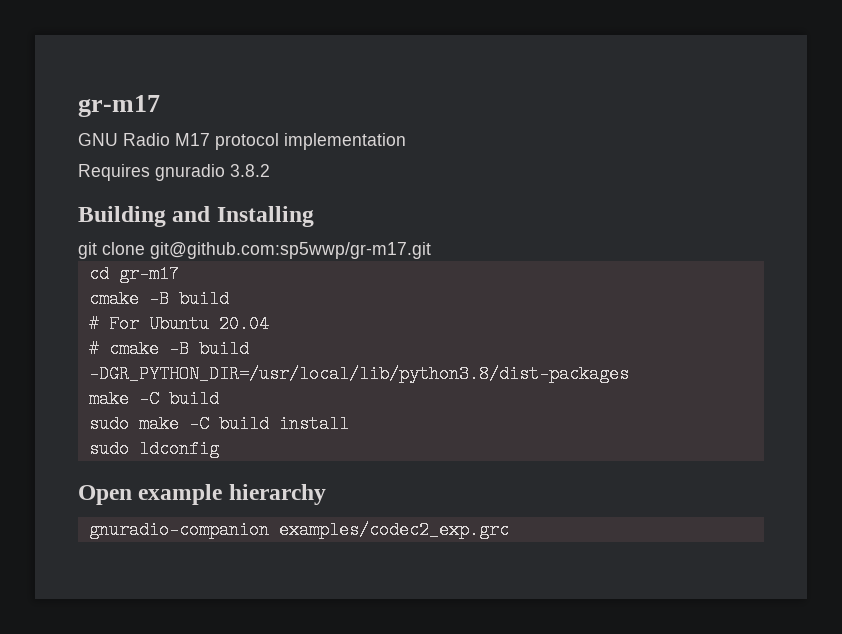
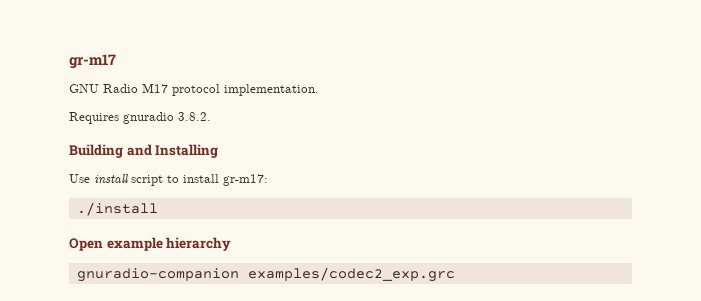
[284,133,406,150] implementation -> [224,84,319,96] implementation.
[230,164,270,177] 3.8.2 -> [178,112,211,121] 3.8.2.
[78,242,431,259] [88,265,179,283] [88,290,229,308] [88,315,269,333] [88,340,249,358] [88,365,629,383] [88,390,219,408] [88,415,349,433] [88,440,219,458] git clone git@github.com:sp5wwp/gr-m17.git // cd gr-m17 // cmake -B build // # For Ubuntu 20.04 // # cmake -B build -DGR_PYTHON_DIR=/usr/local/lib/python3.8/dist-packages // make -C build // sudo make -C build install // sudo ldconfig -> [69,174,268,186] [76,202,158,216] Use install script to install gr-m17: // ./install

